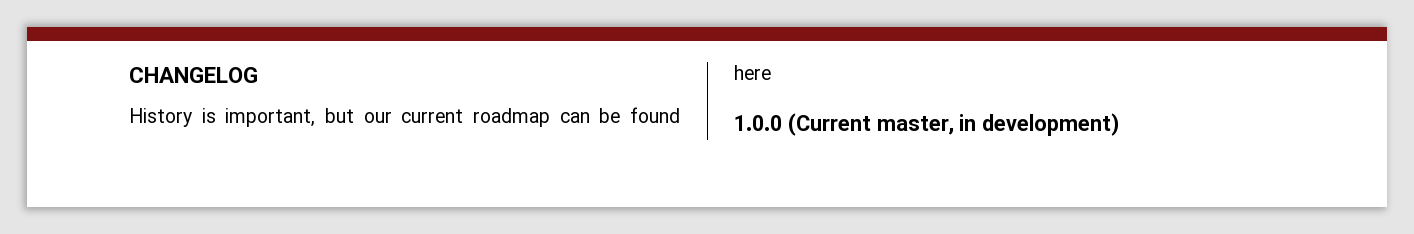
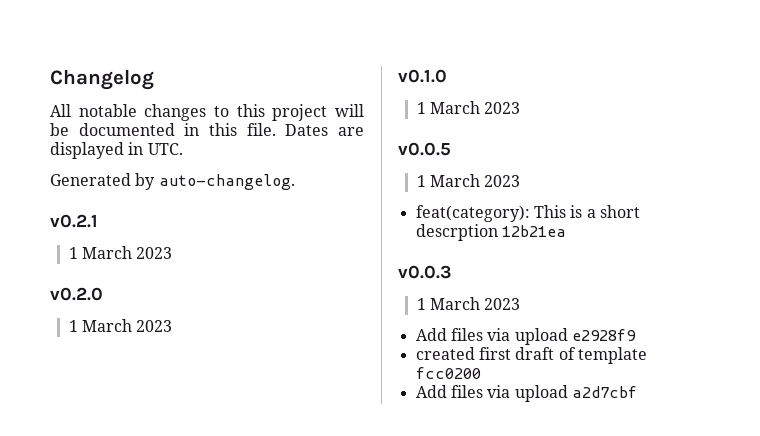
[129,67,258,83] [129,107,680,127] [734,65,771,80] [734,113,1120,136] CHANGELOG // History is important, but our current roadmap can be found here // 1.0.0 (Current master, in development) -> [50,69,154,90] [50,104,364,121] [50,123,364,136] [50,142,183,159] [50,173,295,190] [50,214,98,228] [68,246,173,259] [50,287,103,301] [68,319,173,332] [398,69,447,83] [416,101,521,114] [398,142,451,156] [416,174,521,187] [415,205,640,222] [415,224,566,241] [398,265,452,279] [416,297,521,310] [415,328,636,345] [415,347,647,364] [415,367,481,379] [415,385,637,402] Changelog // All notable changes to this project will be documented in this file. Dates are displayed in UTC. // Generated by auto-changelog. // v0.2.1 // 1 March 2023 // v0.2.0 // 1 March 2023 // v0.1.0 // 1 March 2023 // v0.0.5 // 1 March 2023 // feat(category): This is a short descrption 12b21ea // v0.0.3 // 1 March 2023 // Add files via upload e2928f9 // created first draft of template fcc0200 // Add files via upload a2d7cbf

